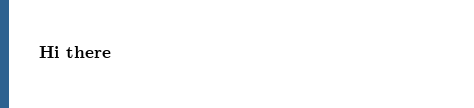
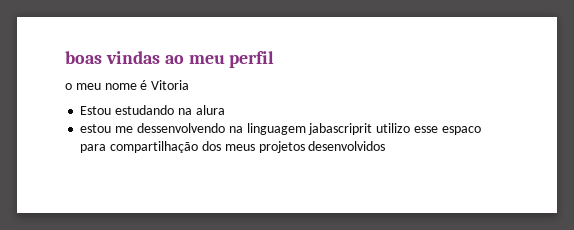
[39,46,111,58] Hi there -> [65,51,275,68] [65,80,190,90] [80,105,225,115] [80,123,481,135] [80,141,386,153] boas vindas ao meu perfil // o meu nome é Vitoria // Estou estudando na alura // estou me dessenvolvendo na linguagem jabascriprit utilizo esse espaco para compartilhação dos meus projetos desenvolvidos

